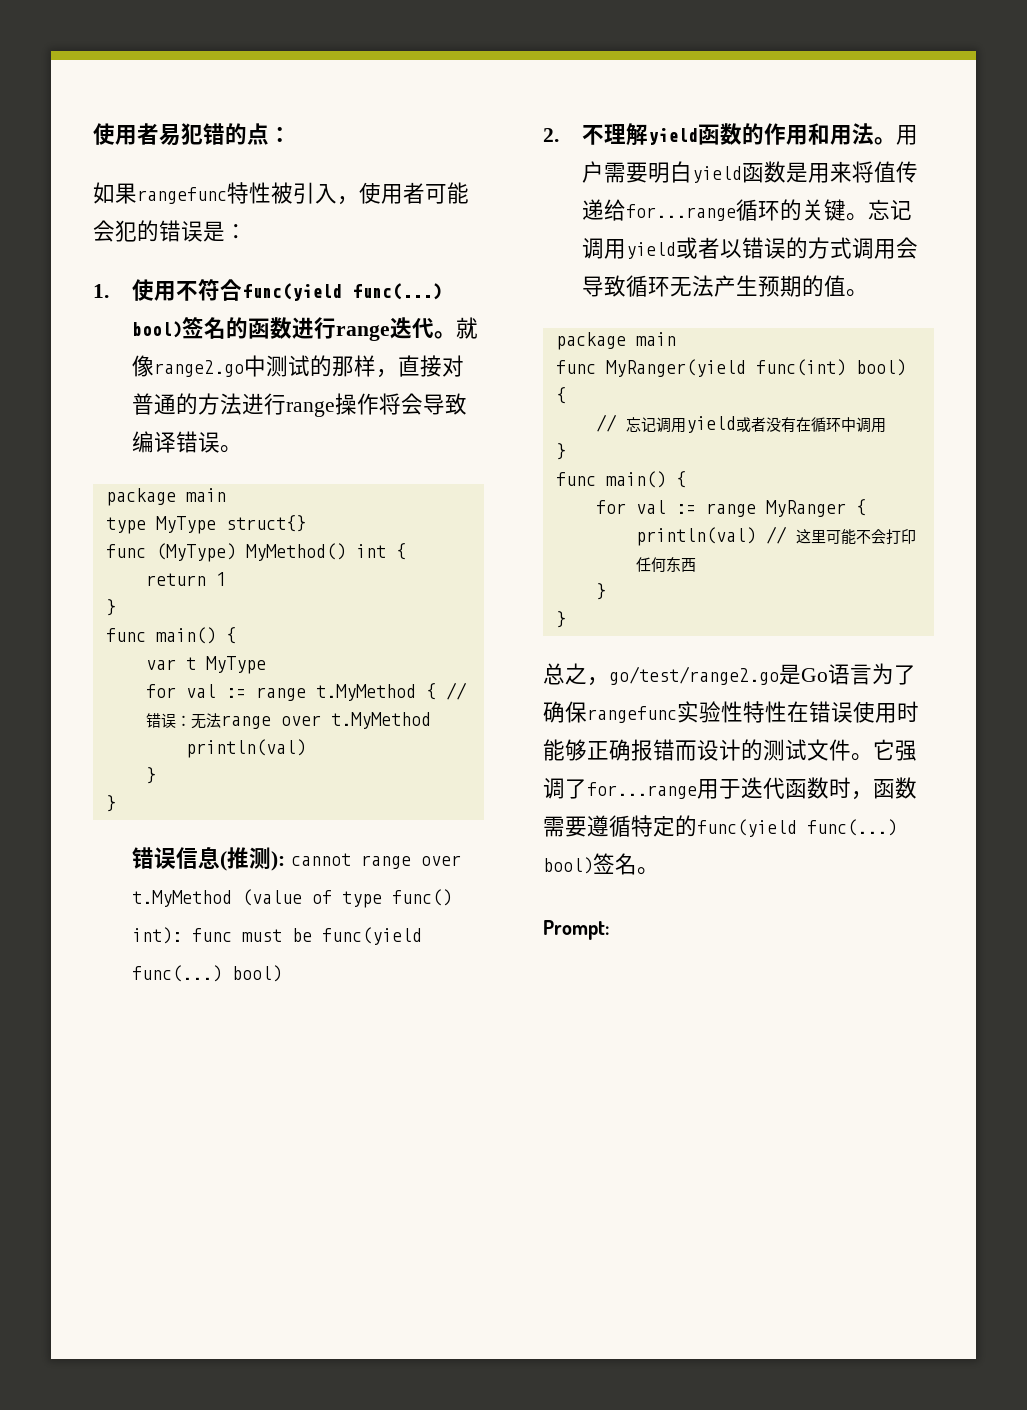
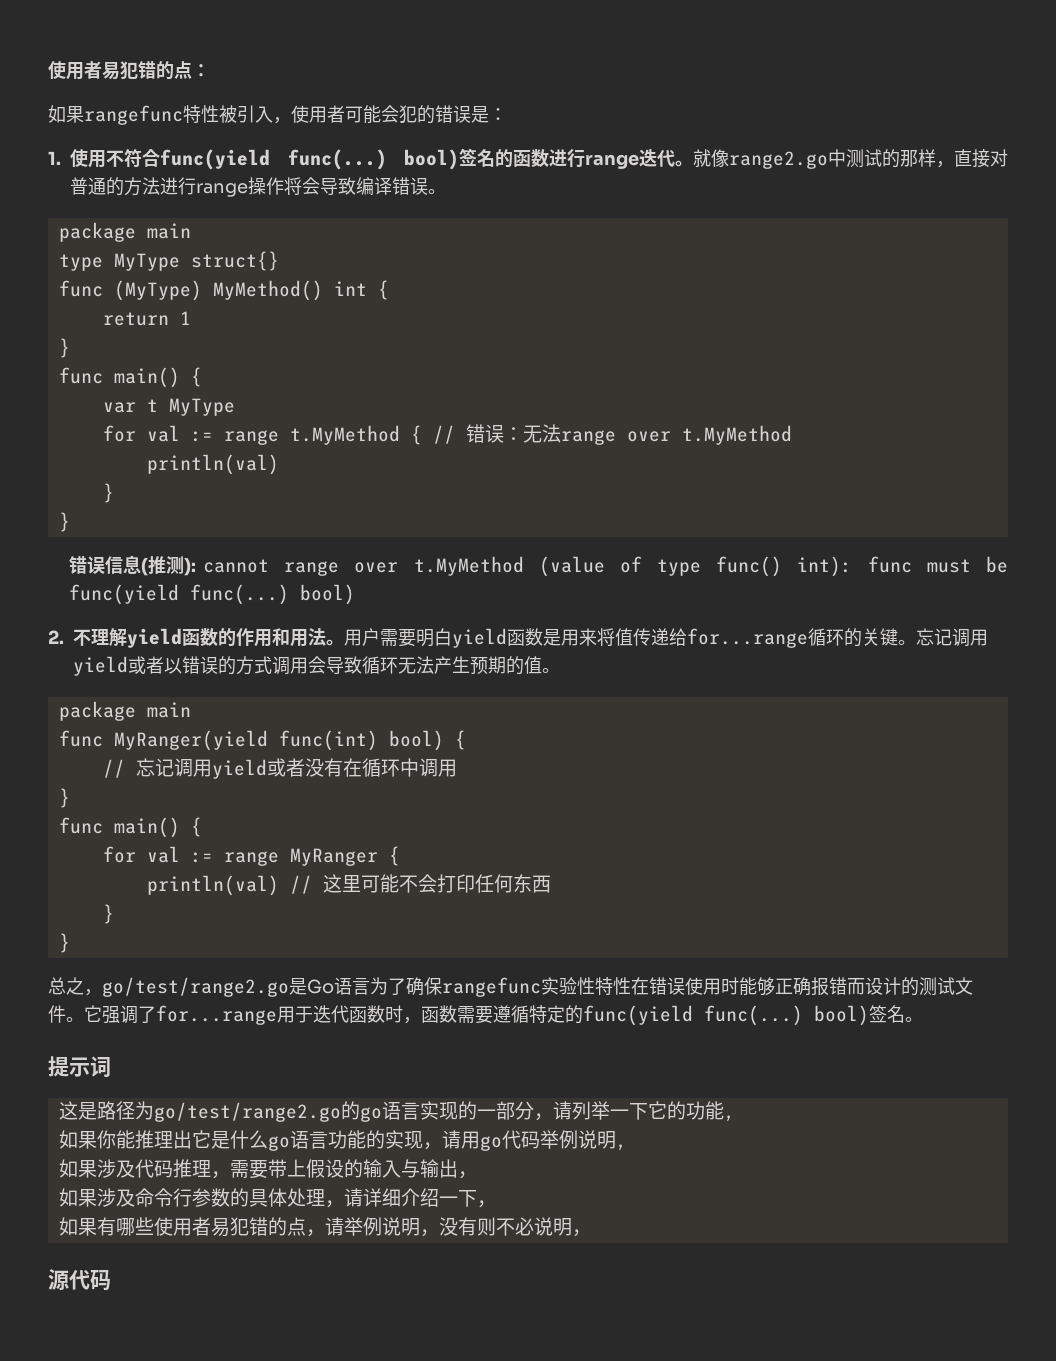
[543,920,609,940] Prompt: -> [48,1056,111,1077] [58,1101,735,1122] [58,1130,627,1151] [58,1159,477,1179] [58,1188,496,1208] [58,1217,591,1237] [48,1269,111,1291] 提示词 // 这是路径为go/test/range2.go的go语言实现的一部分，请列举一下它的功能, // 如果你能推理出它是什么go语言功能的实现，请用go代码举例说明, // 如果涉及代码推理，需要带上假设的输入与输出， // 如果涉及命令行参数的具体处理，请详细介绍一下， // 如果有哪些使用者易犯错的点，请举例说明，没有则不必说明， // 源代码

